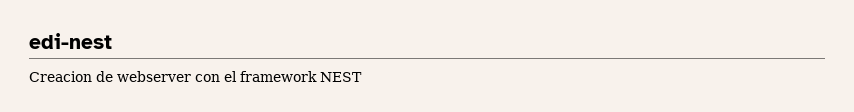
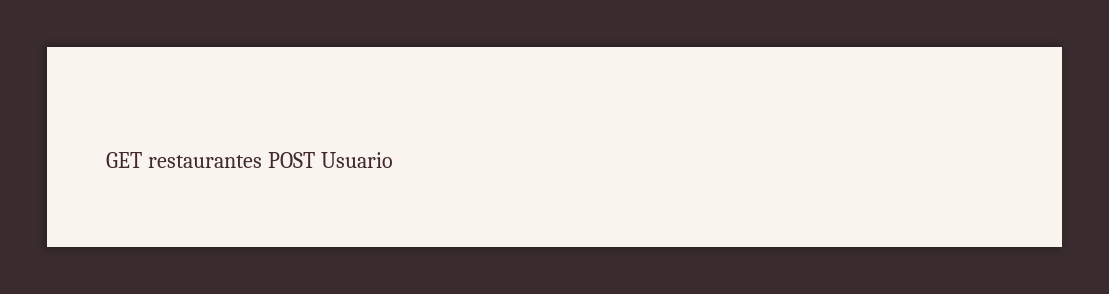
[29,33,112,49] [29,71,362,82] edi-nest // Creacion de webserver con el framework NEST -> [106,152,393,168] GET restaurantes POST Usuario

